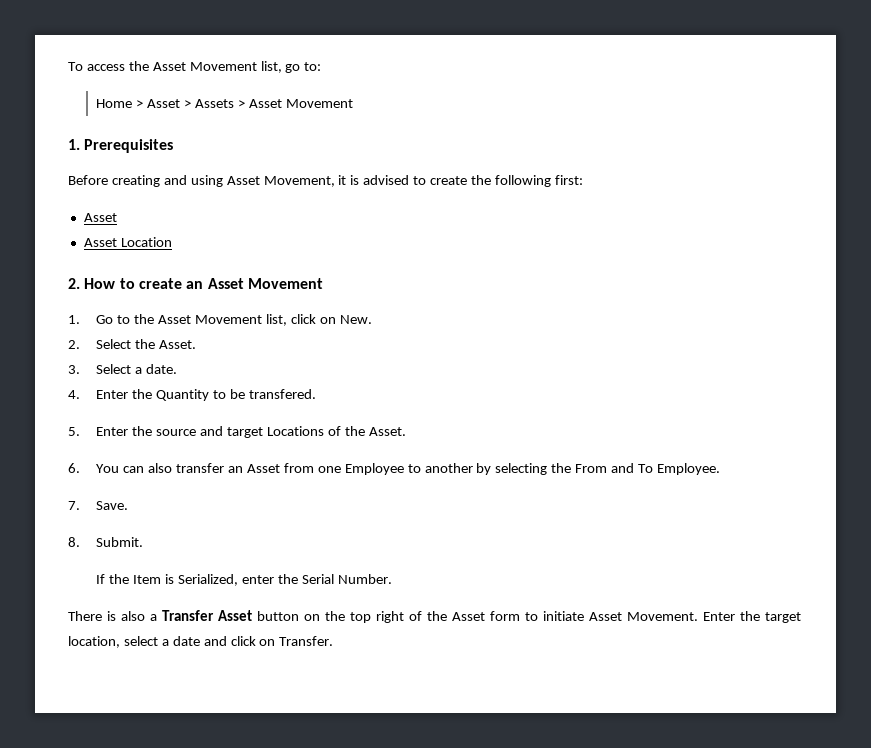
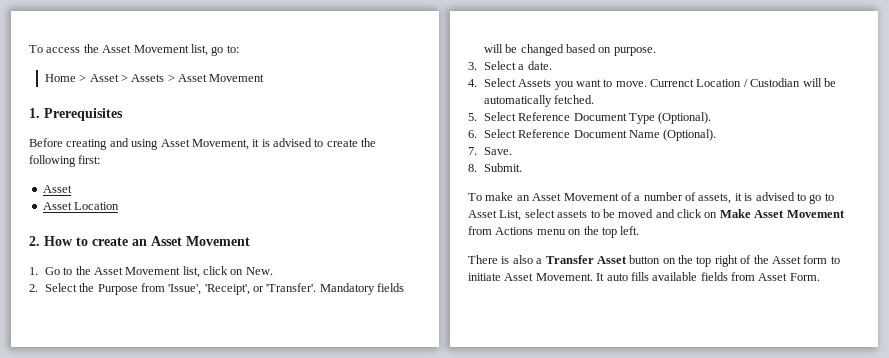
[159,340,197,349] Asset. -> [97,283,405,295] [483,44,656,56] Purpose from 'Issue', 'Receipt', or 'Transfer'. Mandatory fields will be changed based on purpose.
[96,389,316,401] [68,426,406,438] [68,463,720,475] [68,501,129,510] [68,537,144,547] [96,574,392,586] Enter the Quantity to be transfered. // 5. Enter the source and target Locations of the Asset. // 6. You can also transfer an Asset from one Employee to another by selecting the From and To Employee. // 7. Save. // 8. Submit. // If the Item is Serialized, enter the Serial Number. -> [483,78,836,90] [483,95,595,107] [468,112,712,124] [468,129,717,141] [468,147,512,155] [468,163,522,172] [468,192,834,204] [468,209,845,221] [468,226,640,238] Select Assets you want to move. Currenct Location / Custodian will be automatically fetched. // 5. Select Reference Document Type (Optional). // 6. Select Reference Document Name (Optional). // 7. Save. // 8. Submit. // To make an Asset Movement of a number of assets, it is advised to go to Asset List, select assets to be moved and click on Make Asset Movement from Actions menu on the top left.
[703,611,801,623] [68,636,334,648] Enter the target location, select a date and click on Transfer. -> [596,272,820,281] It auto fills available fields from Asset Form.

